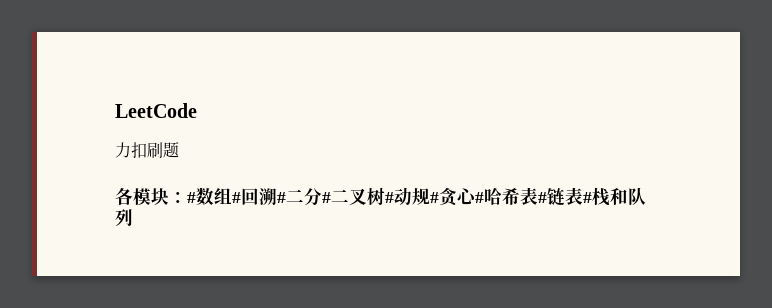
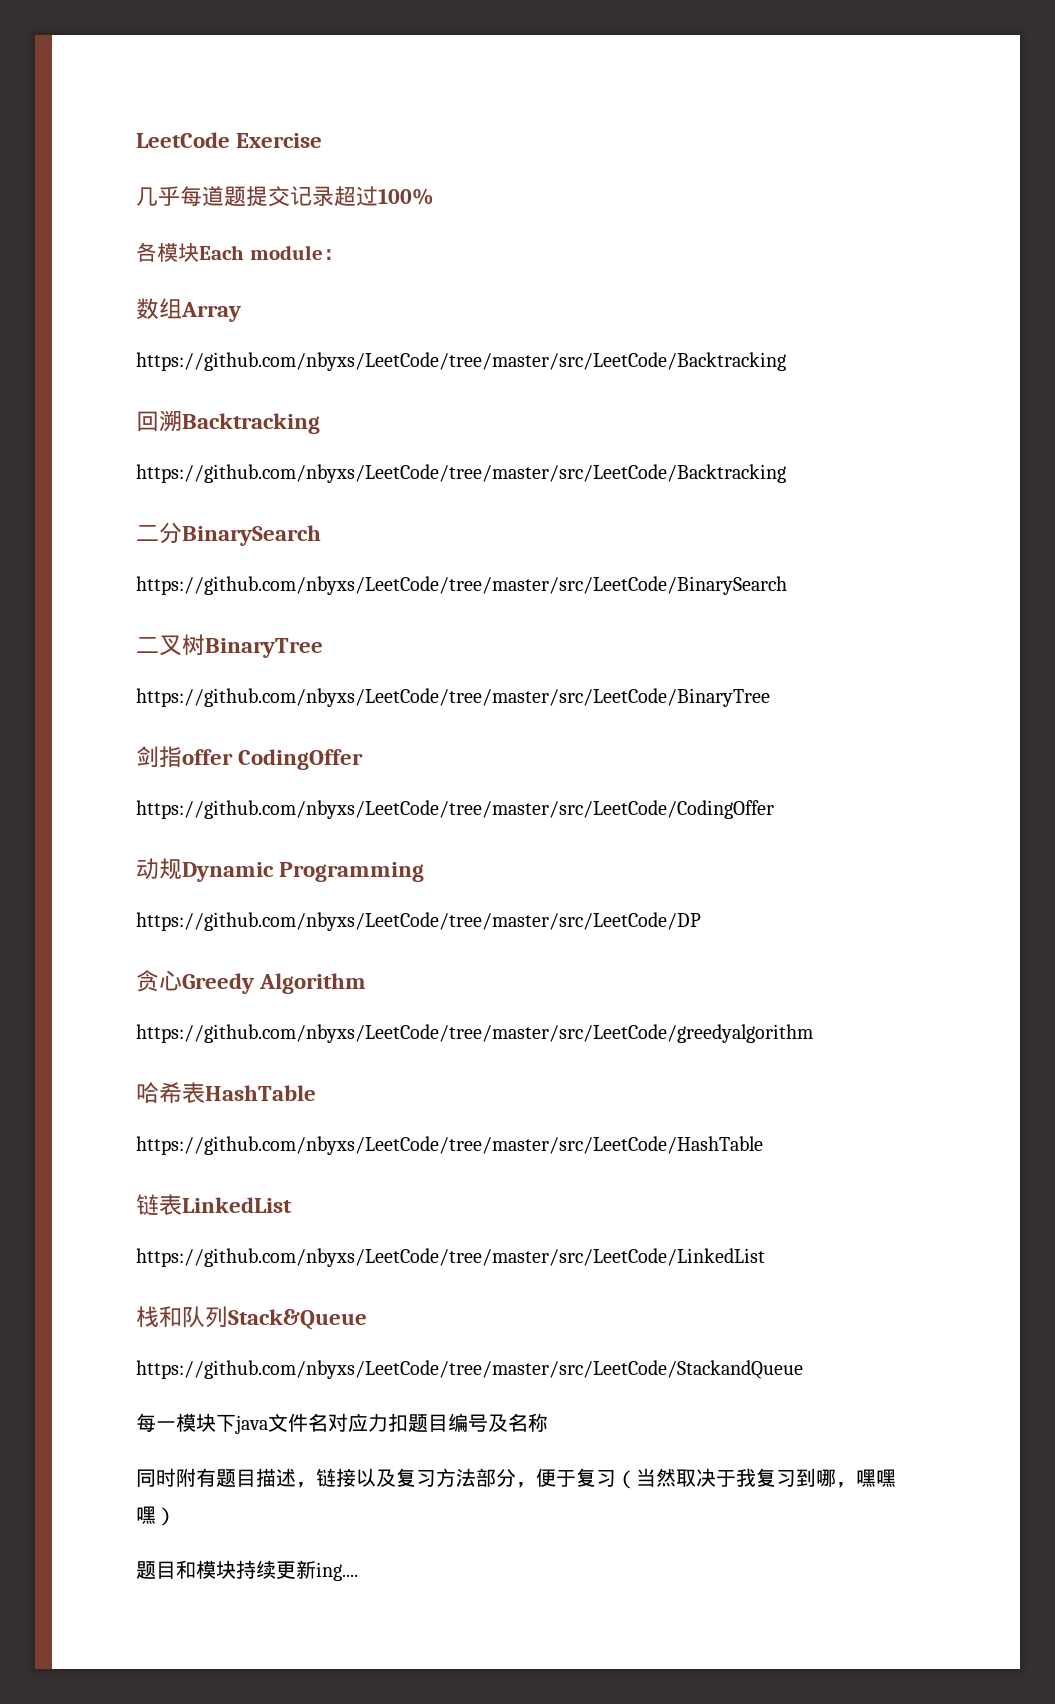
[115,142,179,158] // 力扣刷题 -> [236,133,323,148] [136,186,433,207] Exercise // 几乎每道题提交记录超过100%
(169, 196) none -> [199,245,323,260] Each module
[187,187,646,206] [115,209,133,227] #数组#回溯#二分#二叉树#动规#贪心#哈希表#链表#栈和队列 -> [136,298,241,322] [136,352,786,371] [136,410,320,434] [136,464,786,483] [136,522,321,546] [136,576,787,595] [136,634,323,658] [136,688,770,707] [136,746,364,770] [136,800,774,819] [136,858,425,882] [136,912,701,931] [136,970,367,994] [136,1024,813,1043] [136,1082,316,1104] [136,1136,763,1155] [136,1194,292,1215] [136,1248,765,1267] [136,1306,367,1330] [136,1360,803,1379] [136,1413,548,1434] [136,1468,896,1489] [136,1506,176,1526] [136,1560,358,1581] // 数组Array // https://github.com/nbyxs/LeetCode/tree/master/src/LeetCode/Backtracking // 回溯Backtracking // https://github.com/nbyxs/LeetCode/tree/master/src/LeetCode/Backtracking // 二分BinarySearch // https://github.com/nbyxs/LeetCode/tree/master/src/LeetCode/BinarySearch // 二叉树BinaryTree // https://github.com/nbyxs/LeetCode/tree/master/src/LeetCode/BinaryTree // 剑指offer CodingOffer // https://github.com/nbyxs/LeetCode/tree/master/src/LeetCode/CodingOffer // 动规Dynamic Programming // https://github.com/nbyxs/LeetCode/tree/master/src/LeetCode/DP // 贪心Greedy Algorithm // https://github.com/nbyxs/LeetCode/tree/master/src/LeetCode/greedyalgorithm // 哈希表HashTable // https://github.com/nbyxs/LeetCode/tree/master/src/LeetCode/HashTable // 链表LinkedList // https://github.com/nbyxs/LeetCode/tree/master/src/LeetCode/LinkedList // 栈和队列Stack&Queue // https://github.com/nbyxs/LeetCode/tree/master/src/LeetCode/StackandQueue // 每一模块下java文件名对应力扣题目编号及名称 // 同时附有题目描述，链接以及复习方法部分，便于复习（当然取决于我复习到哪，嘿嘿嘿） // 题目和模块持续更新ing....

